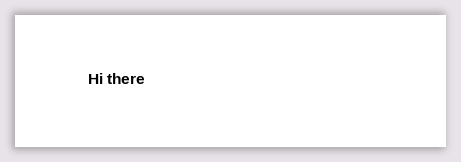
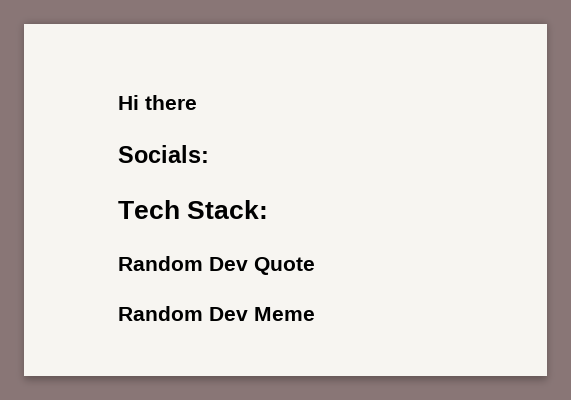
(146, 78) none -> [118,145,209,163] [118,200,269,219] [118,256,315,275] [118,306,315,321] // Socials: // Tech Stack: // Random Dev Quote // Random Dev Meme

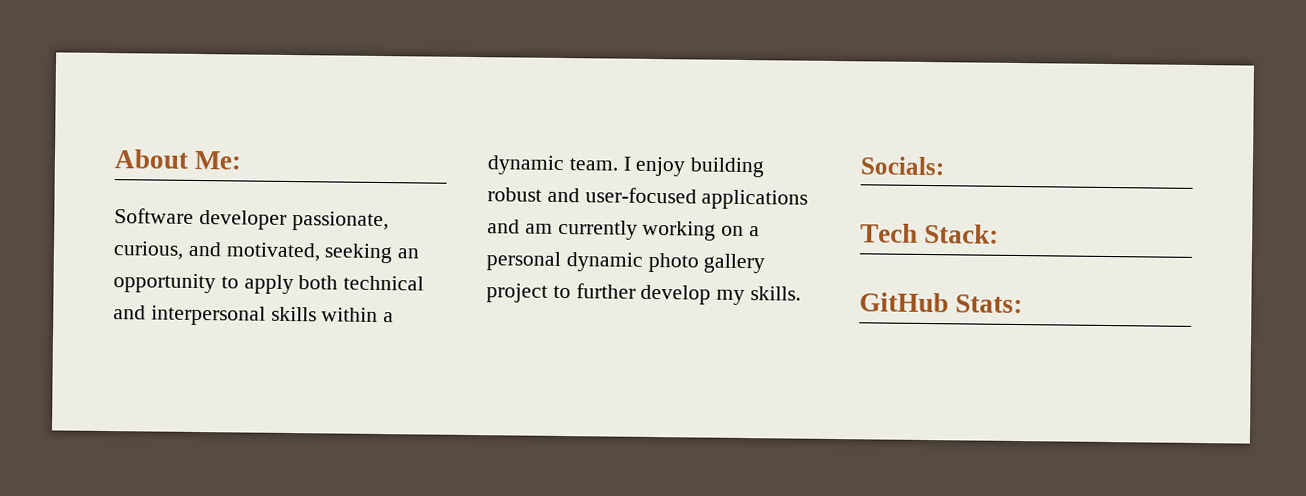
[118,95,197,110] [118,145,209,163] [118,200,269,219] [118,256,315,275] [118,306,315,321] Hi there // Socials: // Tech Stack: // Random Dev Quote // Random Dev Meme -> [114,149,243,170] [114,208,389,232] [113,241,420,264] [113,273,425,295] [113,305,395,326] [487,155,765,178] [487,187,809,210] [487,219,761,241] [486,251,766,274] [486,283,802,306] [860,156,945,176] [860,223,1000,244] [859,292,1024,314] About Me: // Software developer passionate, curious, and motivated, seeking an opportunity to apply both technical and interpersonal skills within a dynamic team. I enjoy building robust and user-focused applications and am currently working on a personal dynamic photo gallery project to further develop my skills. // Socials: // Tech Stack: // GitHub Stats:

